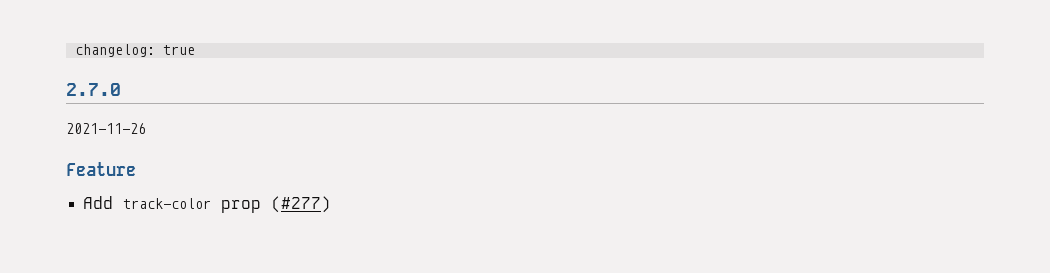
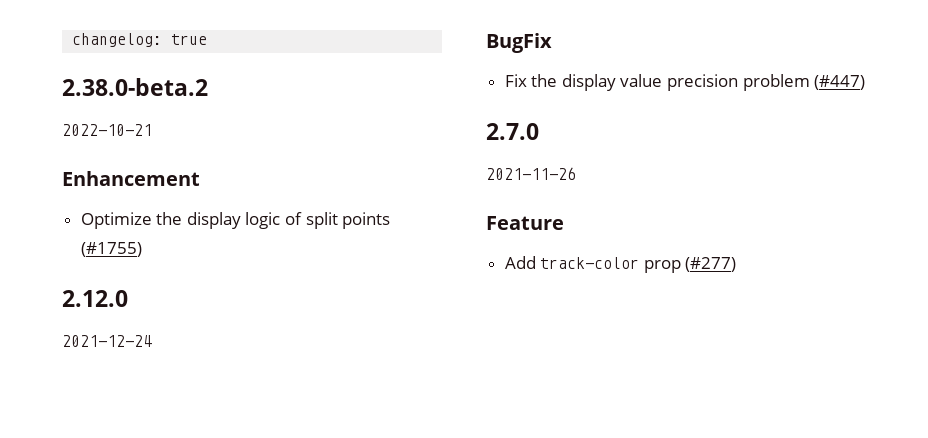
(196, 50) none -> [62,78,208,96] [62,124,152,136] [62,171,200,186] [80,212,391,229] [80,242,142,257] [62,290,128,307] [62,335,152,347] [486,33,552,53] [504,74,866,91] // 2.38.0-beta.2 // 2022-10-21 // Enhancement // Optimize the display logic of split points (#1755) // 2.12.0 // 2021-12-24 // BugFix // Fix the display value precision problem (#447)

